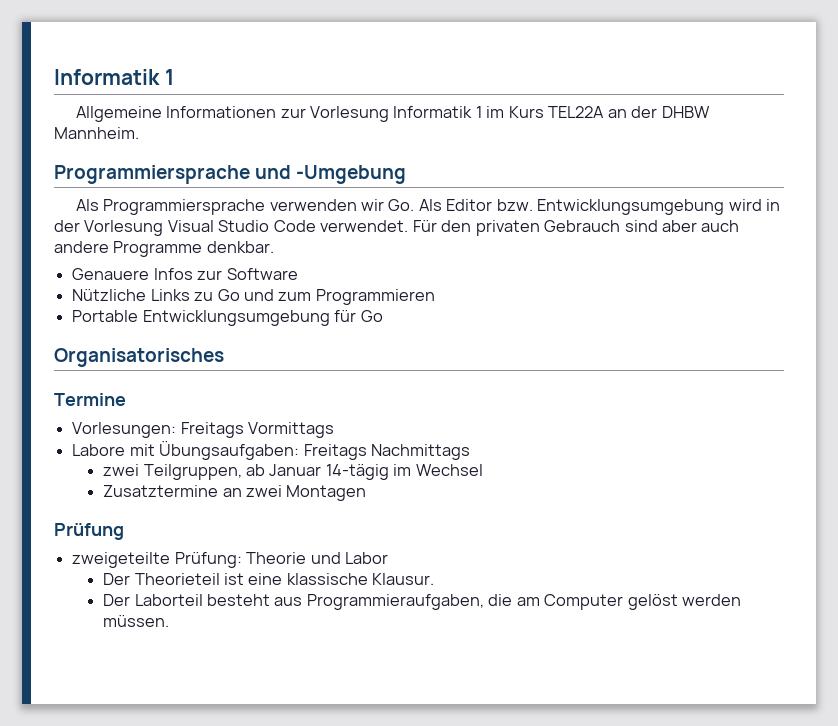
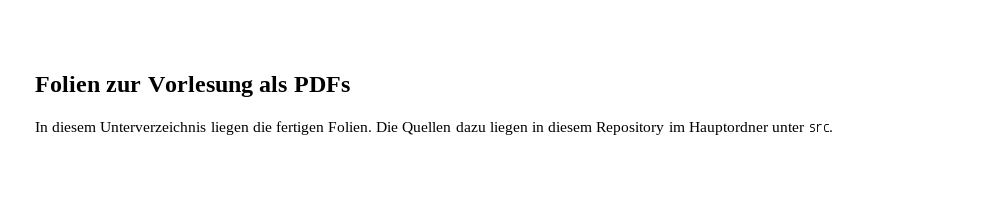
[54,69,174,85] [75,106,710,122] [54,127,139,139] [54,165,407,184] [75,199,781,215] [54,220,740,236] [54,241,274,257] [72,268,298,280] [72,289,435,305] [72,310,383,326] [54,348,224,367] [54,393,126,406] [72,422,335,438] [72,441,470,460] [103,464,483,480] [103,485,367,501] [54,523,124,540] [72,552,388,568] [103,573,435,585] [103,594,742,610] [103,615,170,627] Informatik 1 // Allgemeine Informationen zur Vorlesung Informatik 1 im Kurs TEL22A an der DHBW Mannheim. // Programmiersprache und -Umgebung // Als Programmiersprache verwenden wir Go. Als Editor bzw. Entwicklungsumgebung wird in der Vorlesung Visual Studio Code verwendet. Für den privaten Gebrauch sind aber auch andere Programme denkbar. // Genauere Infos zur Software // Nützliche Links zu Go und zum Programmieren // Portable Entwicklungsumgebung für Go // Organisatorisches // Termine // Vorlesungen: Freitags Vormittags // Labore mit Übungsaufgaben: Freitags Nachmittags // zwei Teilgruppen, ab Januar 14-tägig im Wechsel // Zusatztermine an zwei Montagen // Prüfung // zweigeteilte Prüfung: Theorie und Labor // Der Theorieteil ist eine klassische Klausur. // Der Laborteil besteht aus Programmieraufgaben, die am Computer gelöst werden müssen. -> [35,76,350,97] [35,121,834,135] Folien zur Vorlesung als PDFs // In diesem Unterverzeichnis liegen die fertigen Folien. Die Quellen dazu liegen in diesem Repository im Hauptordner unter src.

